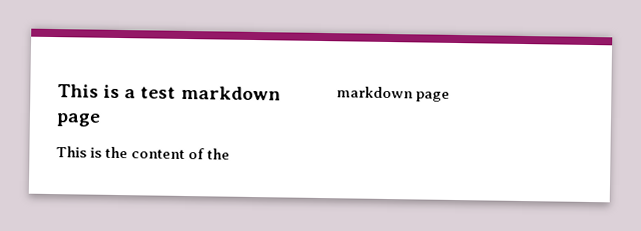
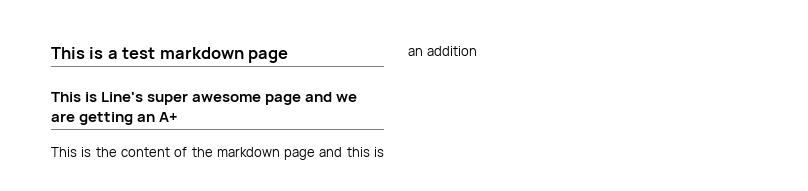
(101, 120) none -> [51,92,358,105] [51,112,179,125] // This is Line's super awesome page and we are getting an A+
(451, 96) none -> [319,147,385,157] [408,46,477,56] and this is an addition

